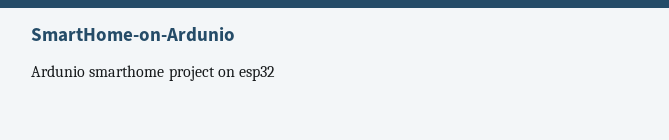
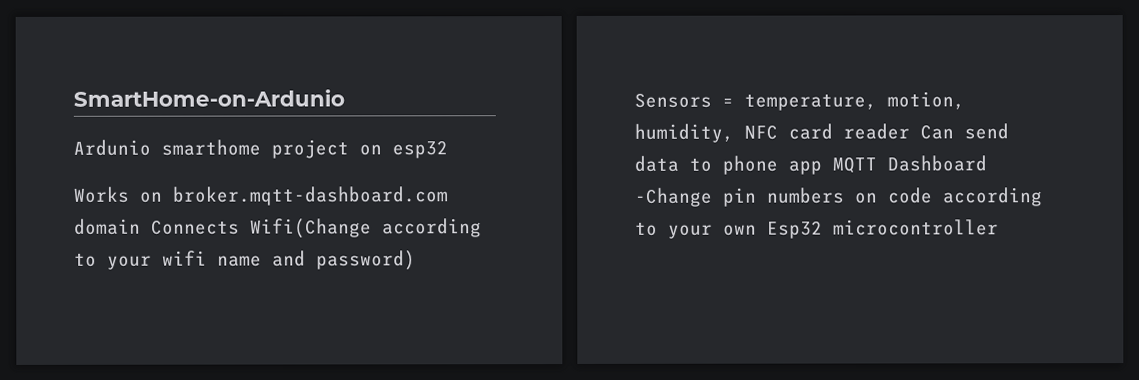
(276, 73) none -> [73,186,449,206] [74,218,482,239] [74,250,416,271] [634,91,965,111] [634,123,1009,143] [634,155,987,175] [634,187,1043,207] [635,219,999,239] // Works on broker.mqtt-dashboard.com domain Connects Wifi(Change according to your wifi name and password) Sensors = temperature, motion, humidity, NFC card reader Can send data to phone app MQTT Dashboard -Change pin numbers on code according to your own Esp32 microcontroller

